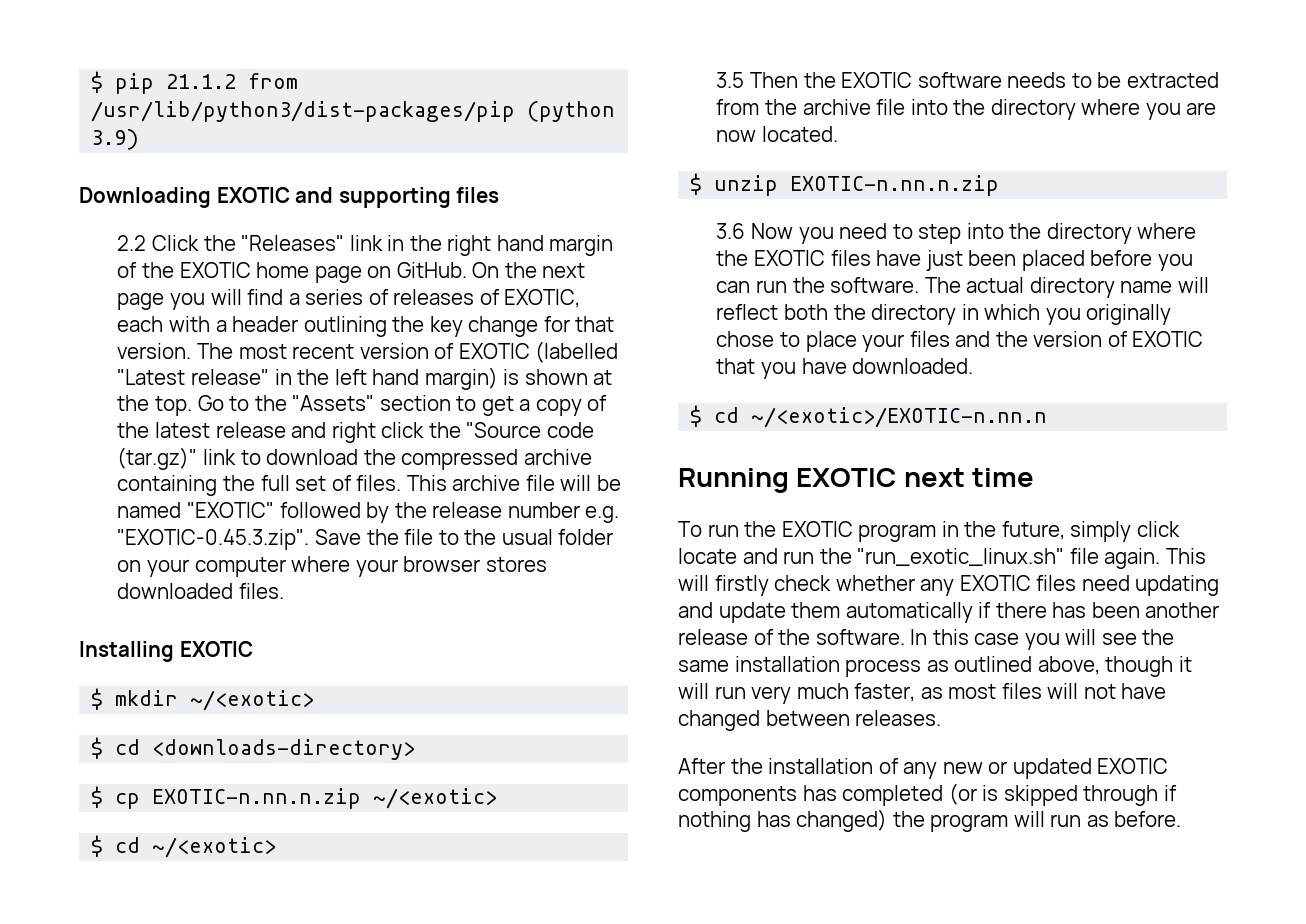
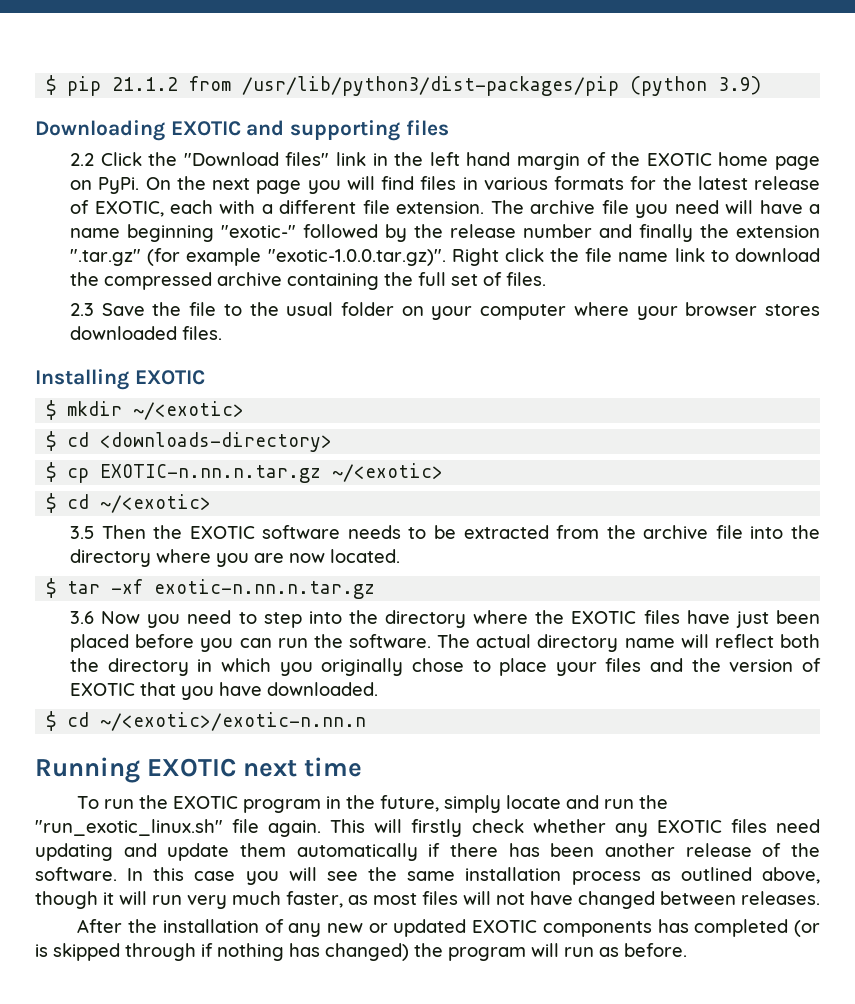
[241,235,345,251] "Releases" -> [183,152,330,166] "Download files"
[447,235,492,256] right -> [429,152,460,166] left
[396,262,467,278] GitHub. -> [98,177,140,194] PyPi.
[288,289,475,305] a series of releases -> [420,176,820,190] files in various formats for the latest release
[232,316,615,337] [117,341,619,363] [117,367,613,390] [117,395,608,416] [117,422,594,443] [117,447,198,470] header outlining the key change for that version. The most recent version of EXOTIC (labelled "Latest release" in the left hand margin) is shown at the top. Go to the "Assets" section to get a copy of the latest release and right click the "Source code (tar.gz)" -> [279,200,820,218] [70,224,821,242] [70,248,669,266] different file extension. The archive file you need will have a name beginning "exotic-" followed by the release number and finally the extension ".tar.gz" (for example "exotic-1.0.0.tar.gz)". Right click the file name
[406,475,621,491] [117,502,620,523] [117,529,310,550] This archive file will be named "EXOTIC" followed by the release number e.g. "EXOTIC-0.45.3.zip". -> [70,303,95,316] // 2.3
[152,788,362,809] EXOTIC-n.nn.n.zip -> [100,464,322,483] EXOTIC-n.nn.n.tar.gz
[714,175,1000,196] unzip EXOTIC-n.nn.n.zip -> [67,579,376,599] tar -xf exotic-n.nn.n.tar.gz
[751,407,1048,428] ~/<exotic>/EXOTIC-n.nn.n -> [100,712,367,731] ~/<exotic>/exotic-n.nn.n
[1136,521,1180,537] click -> (502, 804) none

